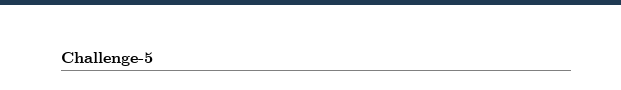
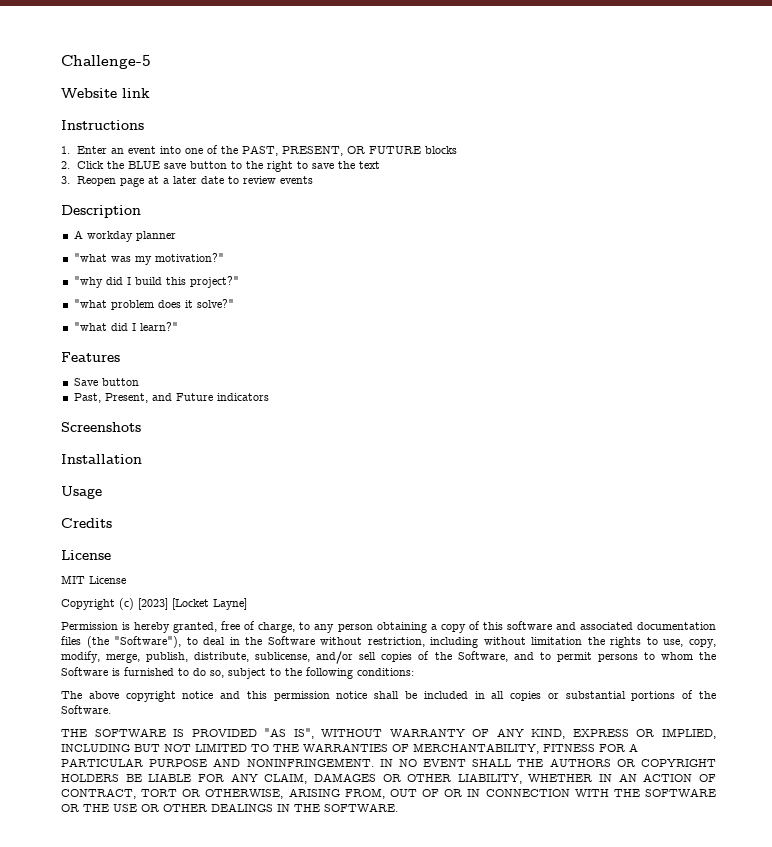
(153, 59) none -> [61,88,150,98] [61,120,144,130] [61,145,457,156] [61,161,380,172] [61,176,313,187] [61,205,141,218] [73,230,176,242] [73,253,224,265] [73,276,239,288] [73,299,234,310] [73,322,178,331] [61,352,120,362] [73,378,139,386] [73,393,269,403] [61,422,141,432] [61,454,142,464] [61,486,102,499] [61,518,112,528] [61,550,111,560] [61,575,126,584] [61,598,247,610] [61,621,716,633] [61,636,716,648] [61,651,716,664] [61,667,414,679] [61,690,716,702] [61,705,111,714] [61,728,716,739] [61,743,638,754] [61,758,716,767] [61,773,716,784] [61,788,716,799] [61,803,398,812] // Website link // Instructions // 1. Enter an event into one of the PAST, PRESENT, OR FUTURE blocks // 2. Click the BLUE save button to the right to save the text // 3. Reopen page at a later date to review events // Description // A workday planner // "what was my motivation?" // "why did I build this project?" // "what problem does it solve?" // "what did I learn?" // Features // Save button // Past, Present, and Future indicators // Screenshots // Installation // Usage // Credits // License // MIT License // Copyright (c) [2023] [Locket Layne] // Permission is hereby granted, free of charge, to any person obtaining a copy of this software and associated documentation files (the "Software"), to deal in the Software without restriction, including without limitation the rights to use, copy, modify, merge, publish, distribute, sublicense, and/or sell copies of the Software, and to permit persons to whom the Software is furnished to do so, subject to the following conditions: // The above copyright notice and this permission notice shall be included in all copies or substantial portions of the Software. // THE SOFTWARE IS PROVIDED "AS IS", WITHOUT WARRANTY OF ANY KIND, EXPRESS OR IMPLIED, INCLUDING BUT NOT LIMITED TO THE WARRANTIES OF MERCHANTABILITY, FITNESS FOR A PARTICULAR PURPOSE AND NONINFRINGEMENT. IN NO EVENT SHALL THE AUTHORS OR COPYRIGHT HOLDERS BE LIABLE FOR ANY CLAIM, DAMAGES OR OTHER LIABILITY, WHETHER IN AN ACTION OF CONTRACT, TORT OR OTHERWISE, ARISING FROM, OUT OF OR IN CONNECTION WITH THE SOFTWARE OR THE USE OR OTHER DEALINGS IN THE SOFTWARE.

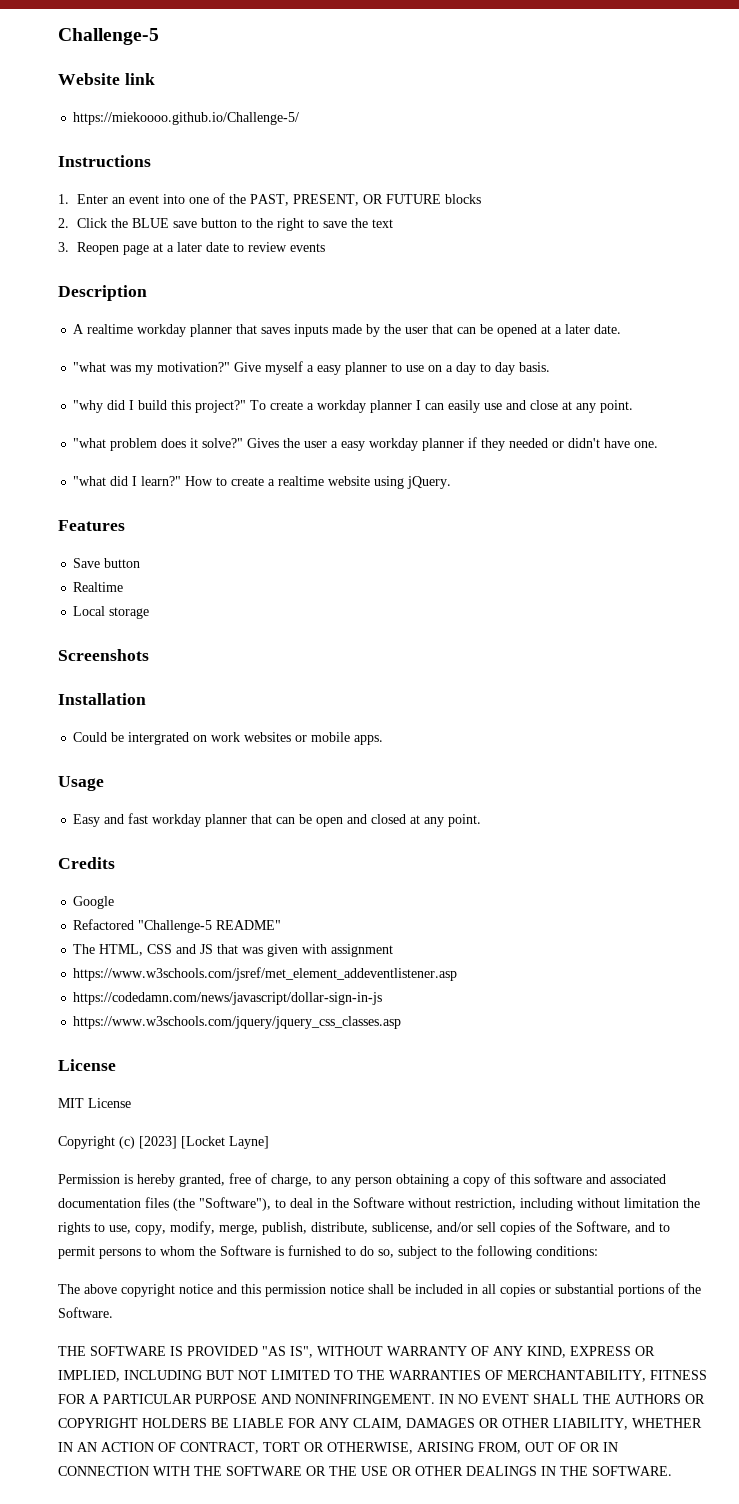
(150, 93) none -> [73,112,300,125] // https://miekoooo.github.io/Challenge-5/
[86,231,176,242] [73,253,224,265] workday planner // "what was my motivation?" -> [87,324,622,337] [73,361,551,375] realtime workday planner that saves inputs made by the user that can be opened at a later date. // "what was my motivation?" Give myself a easy planner to use on a day to day basis.
(239, 282) none -> [250,400,634,413] To create a workday planner I can easily use and close at any point.
[73,322,178,331] [61,352,120,362] [73,378,139,386] [73,393,269,403] [61,422,141,432] [61,454,142,464] [61,486,102,499] [61,518,112,528] // "what did I learn?" // Features // Save button // Past, Present, and Future indicators // Screenshots // Installation // Usage // Credits -> [247,437,659,451] [73,476,452,489] [58,520,125,531] [73,558,141,568] [73,582,124,592] [73,606,150,619] [58,649,149,661] [58,693,146,705] [73,732,384,745] [58,776,104,791] [73,813,482,827] [58,857,115,869] [73,896,115,909] [73,919,282,933] [73,944,394,957] [73,967,458,981] [73,992,383,1005] [73,1016,402,1029] Gives the user a easy workday planner if they needed or didn't have one. // "what did I learn?" How to create a realtime website using jQuery. // Features // Save button // Realtime // Local storage // Screenshots // Installation // Could be intergrated on work websites or mobile apps. // Usage // Easy and fast workday planner that can be open and closed at any point. // Credits // Google // Refactored "Challenge-5 README" // The HTML, CSS and JS that was given with assignment // https://www.w3schools.com/jsref/met_element_addeventlistener.asp // https://codedamn.com/news/javascript/dollar-sign-in-js // https://www.w3schools.com/jquery/jquery_css_classes.asp

